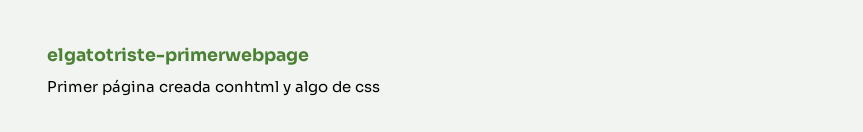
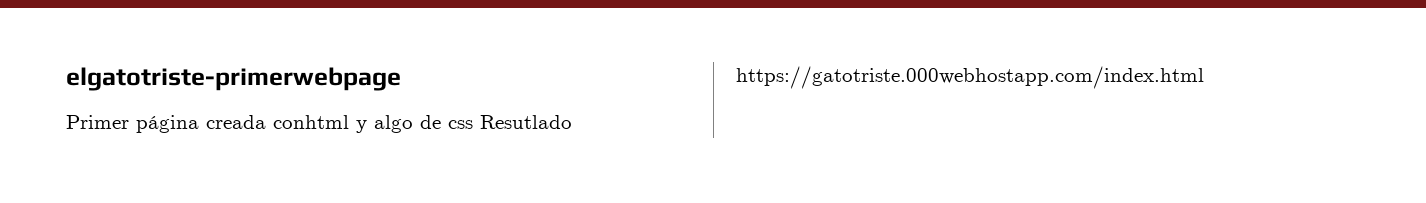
(381, 88) none -> [480,115,572,129] [736,66,1204,89] Resutlado https://gatotriste.000webhostapp.com/index.html

